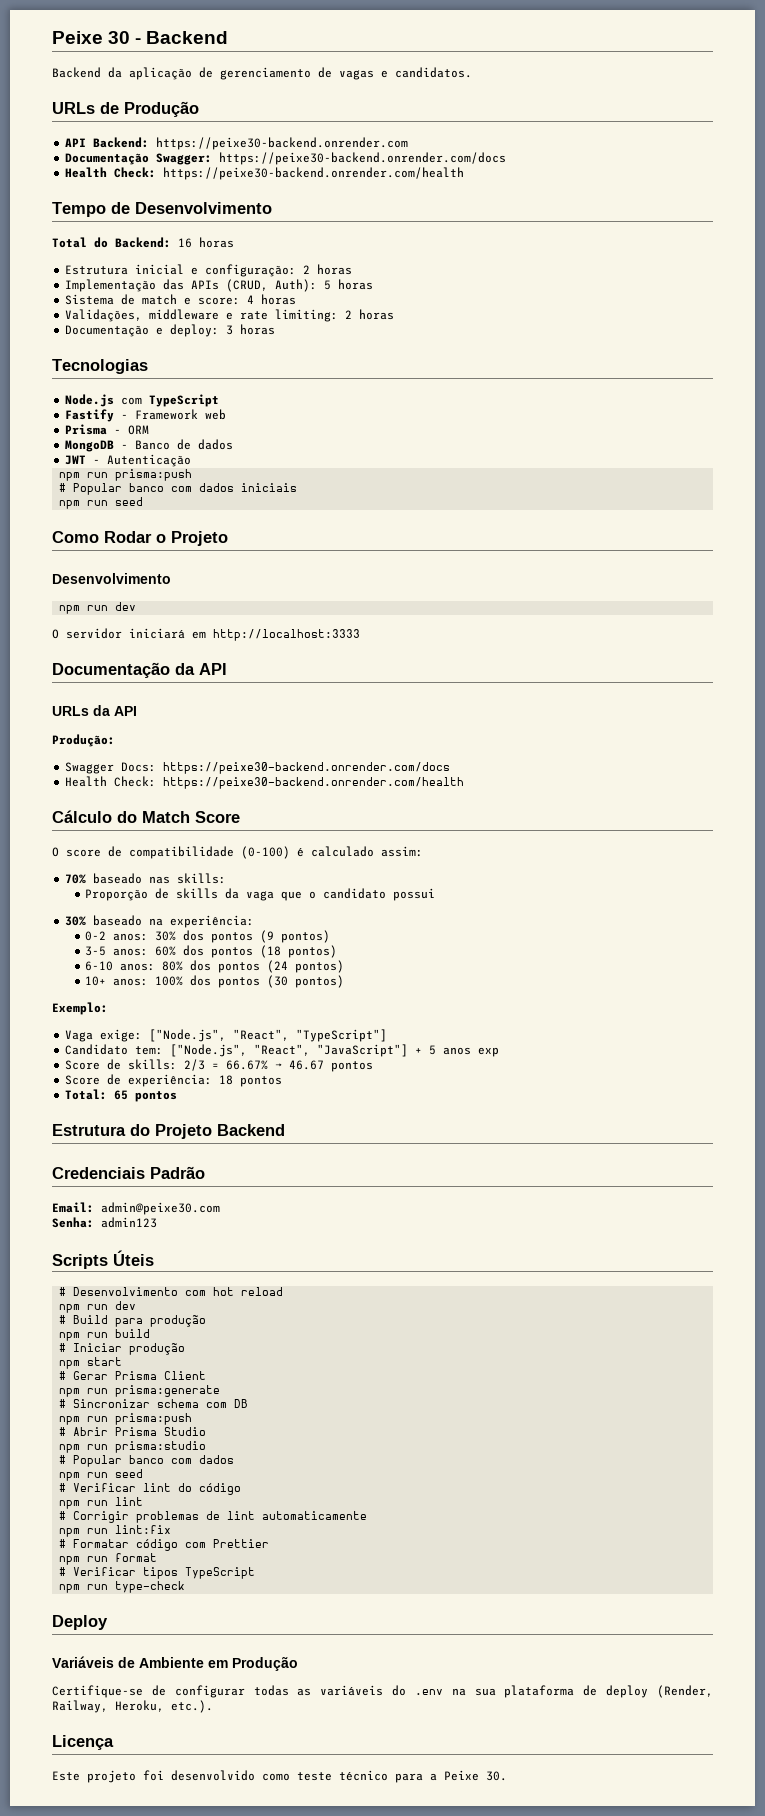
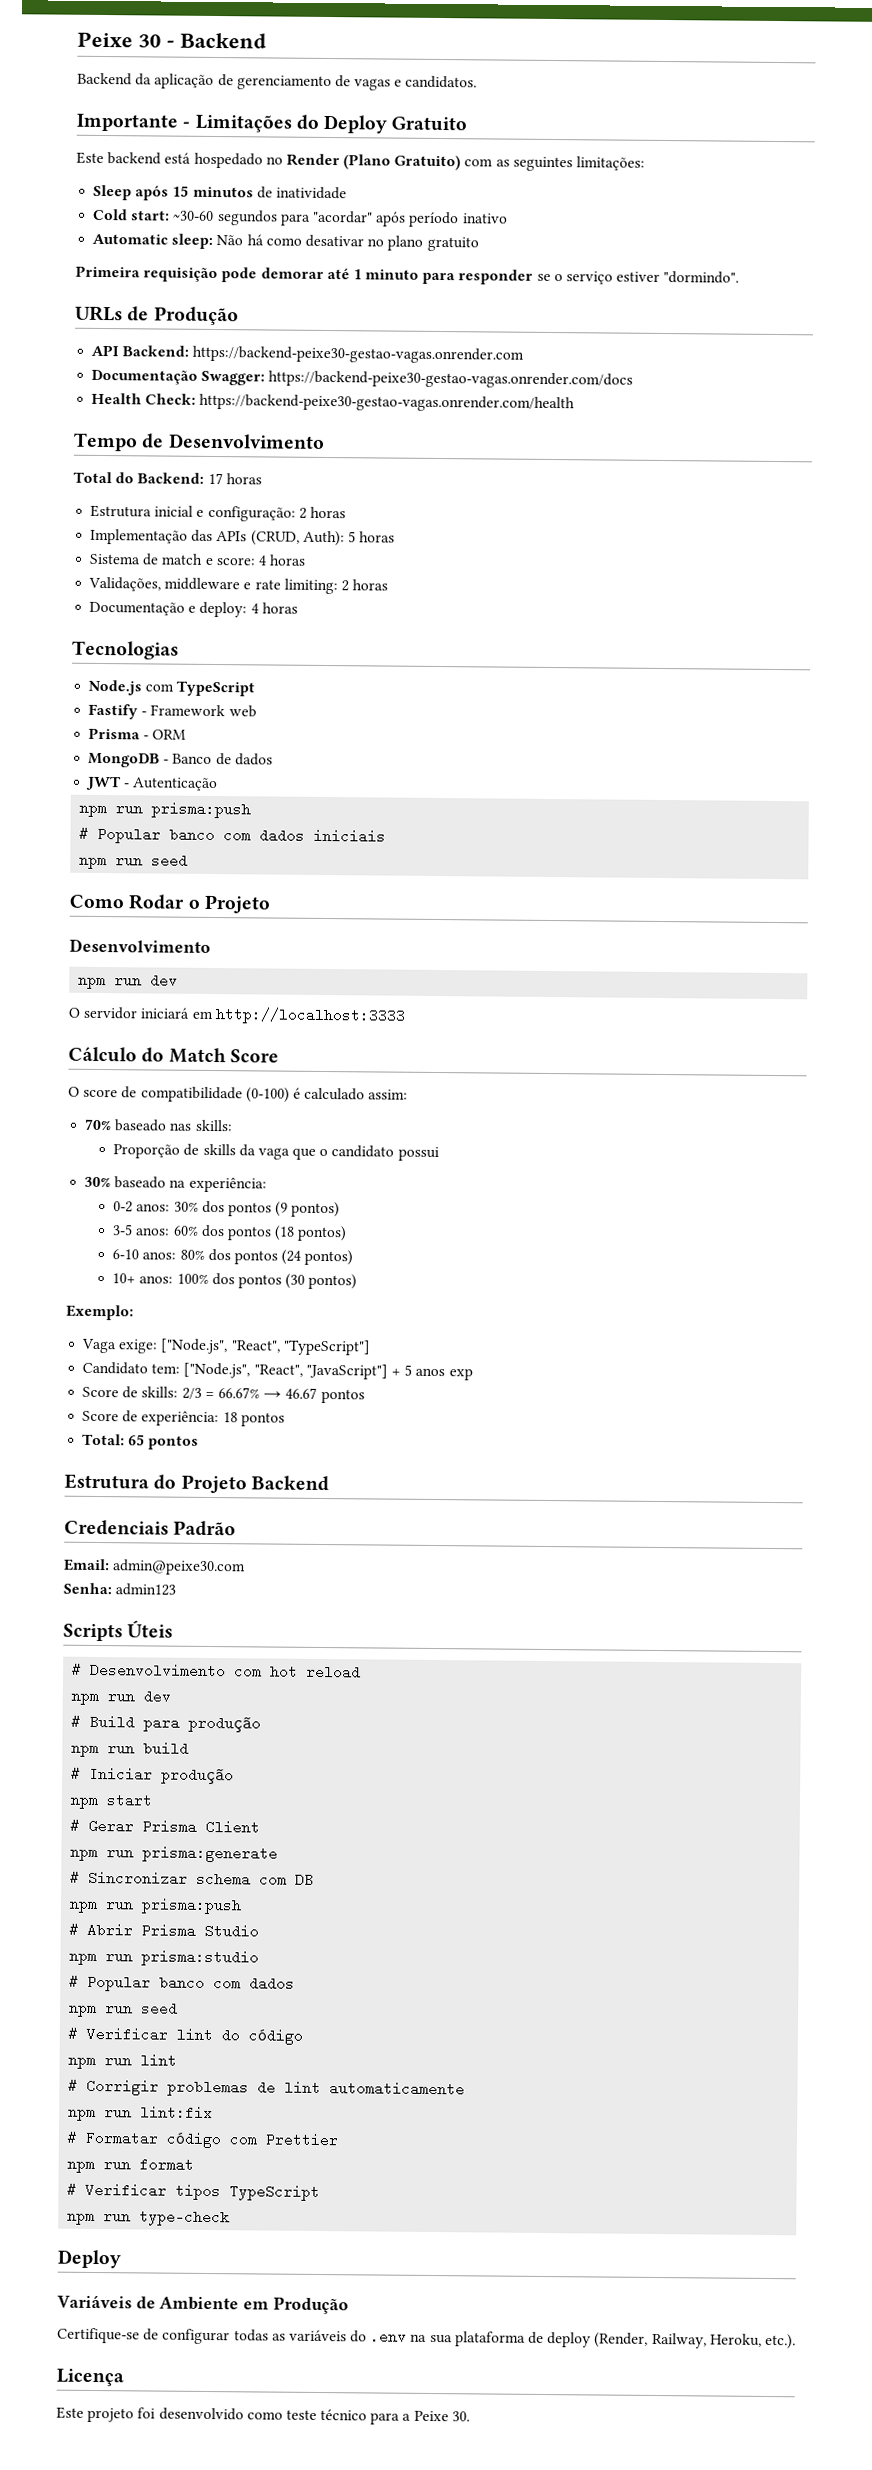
(472, 72) none -> [76,113,468,134] [76,151,646,172] [93,184,347,201] [93,208,508,228] [92,233,479,252] [75,265,740,285] // Importante - Limitações do Deploy Gratuito // Este backend está hospedado no Render (Plano Gratuito) com as seguintes limitações: // Sleep após 15 minutos de inatividade // Cold start: ~30-60 segundos para "acordar" após período inativo // Automatic sleep: Não há como desativar no plano gratuito // Primeira requisição pode demorar até 1 minuto para responder se o serviço estiver "dormindo".
[156,137,409,150] https://peixe30-backend.onrender.com -> [192,345,525,364] https://backend-peixe30-gestao-vagas.onrender.com
[219,152,507,165] [65,167,465,180] https://peixe30-backend.onrender.com/docs // Health Check: https://peixe30-backend.onrender.com/health -> [268,370,634,389] [91,392,576,413] https://backend-peixe30-gestao-vagas.onrender.com/docs // Health Check: https://backend-peixe30-gestao-vagas.onrender.com/health
[178,238,192,248] 16 -> [207,472,223,485] 17
[226,325,234,335] 3 -> [250,603,259,614] 4
[52,662,227,678] [52,705,137,716] [52,734,115,747] [65,762,451,774] [65,776,465,789] // Documentação da API // URLs da API // Produção: // Swagger Docs: https://peixe30-backend.onrender.com/docs // Health Check: https://peixe30-backend.onrender.com/health -> (406, 1016) none

